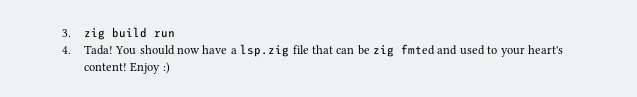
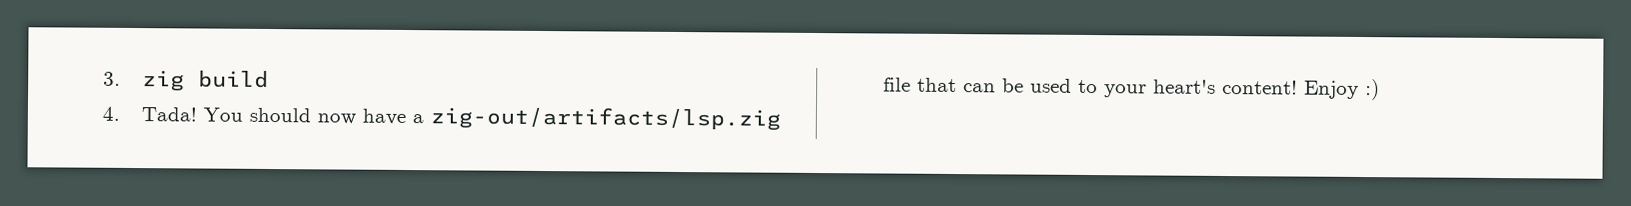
[153,31,175,38] run -> (269, 79) none
[240,44,290,57] lsp.zig -> [429,106,781,131] zig-out/artifacts/lsp.zig
[373,44,458,57] zig fmted and -> (1024, 85) none

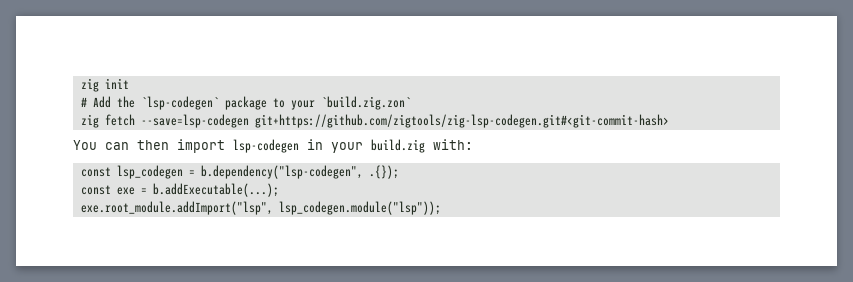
[103,70,269,92] [102,106,781,131] [882,77,1380,101] 3. zig build // 4. Tada! You should now have a zig-out/artifacts/lsp.zig file that can be used to your heart's content! Enjoy :) -> [80,78,129,92] [80,96,411,110] [80,114,669,128] [73,139,473,153] [80,165,399,179] [80,183,279,197] [80,201,441,215] zig init // # Add the `lsp-codegen` package to your `build.zig.zon` // zig fetch --save=lsp-codegen git+https://github.com/zigtools/zig-lsp-codegen.git#<git-commit-hash> // You can then import lsp-codegen in your build.zig with: // const lsp_codegen = b.dependency("lsp-codegen", .{}); // const exe = b.addExecutable(...); // exe.root_module.addImport("lsp", lsp_codegen.module("lsp"));

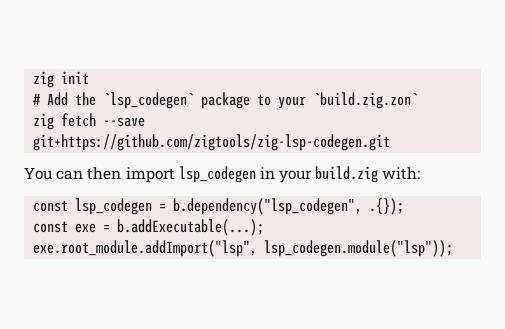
[140,96,219,110] `lsp-codegen` -> [103,92,195,109] `lsp_codegen`
[140,114,669,128] --save=lsp-codegen git+https://github.com/zigtools/zig-lsp-codegen.git#<git-commit-hash> -> [103,117,146,127] [33,134,391,151] --save git+https://github.com/zigtools/zig-lsp-codegen.git
[233,139,299,153] lsp-codegen -> [178,166,256,183] lsp_codegen
[200,165,363,179] b.dependency("lsp-codegen", -> [173,198,363,215] b.dependency("lsp_codegen",

